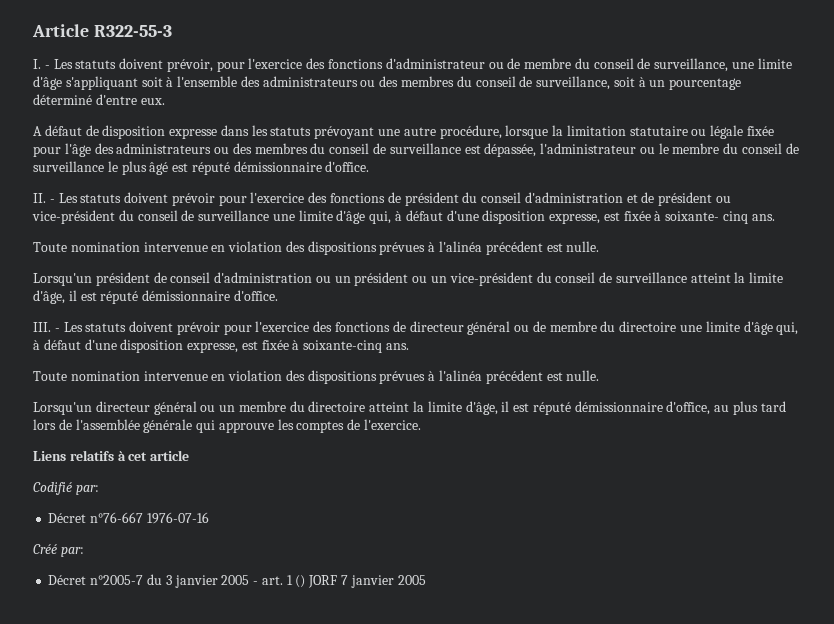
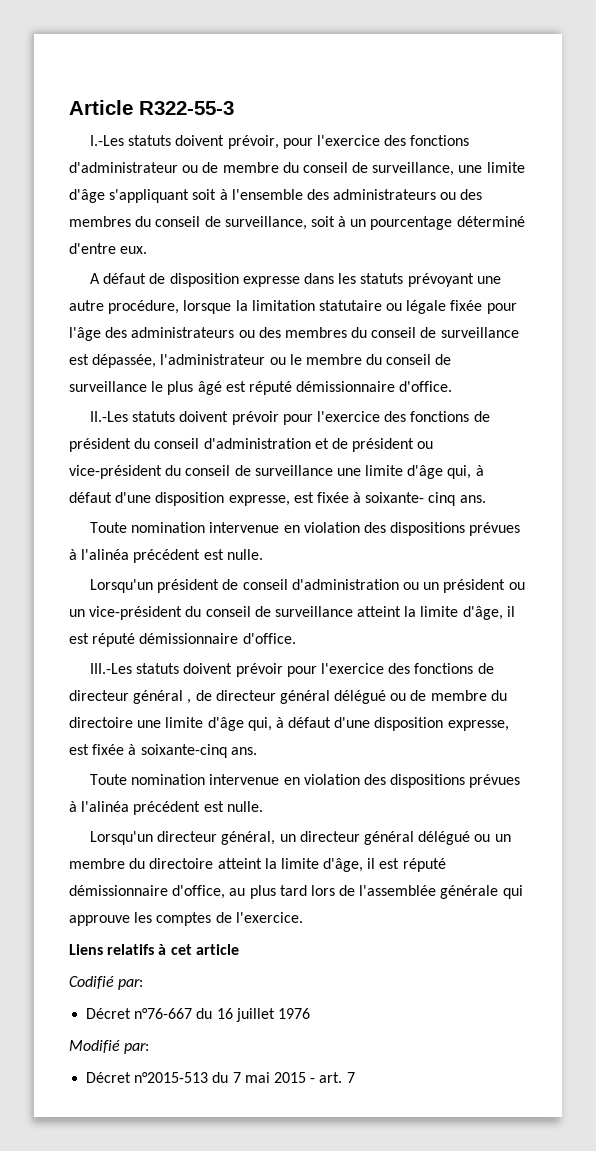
[33,59,73,69] I. - Les -> [90,135,125,146] I.-Les
[33,193,78,203] II. - Les -> [90,411,129,422] II.-Les
[33,322,83,332] III. - Les -> [90,663,133,674] III.-Les
(511, 328) none -> [187,690,387,704] , de directeur général délégué
[153,401,197,415] général -> [221,831,471,845] général, un directeur général délégué
[146,512,209,524] [33,544,84,557] [48,574,426,588] 1976-07-16 // Créé par: // Décret n°2005-7 du 3 janvier 2005 - art. 1 () JORF 7 janvier 2005 -> [196,1008,310,1022] [69,1040,150,1054] [86,1072,355,1083] du 16 juillet 1976 // Modifié par: // Décret n°2015-513 du 7 mai 2015 - art. 7

